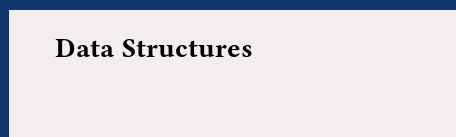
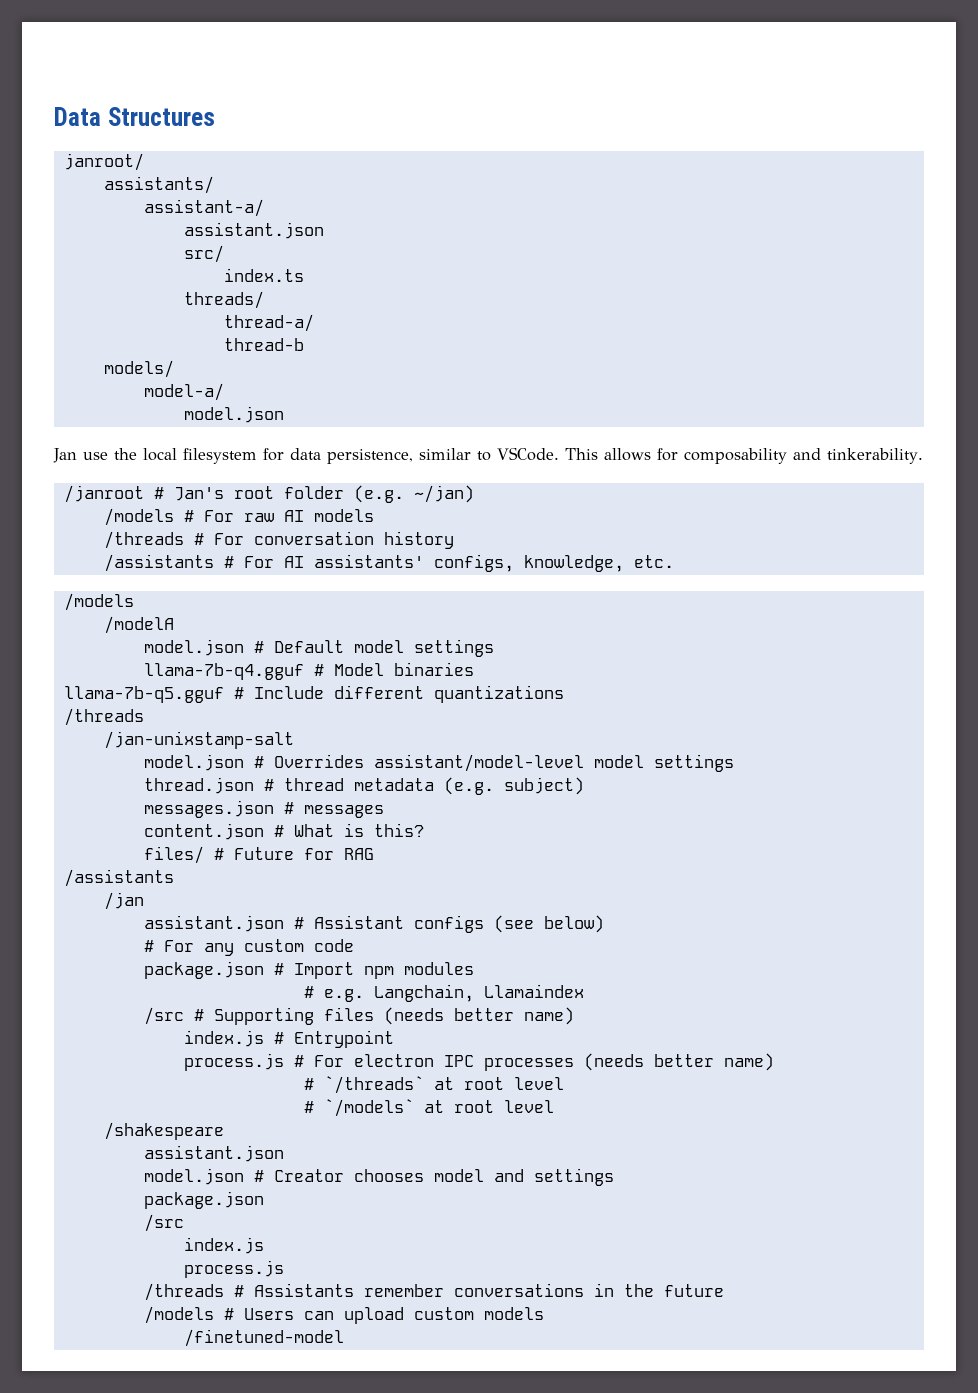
(253, 48) none -> [63,153,144,171] [103,176,214,194] [143,199,264,217] [183,222,324,239] [183,245,224,263] [223,268,304,282] [183,291,264,309] [223,314,314,332] [223,338,304,351] [103,360,174,378] [143,383,224,401] [183,406,284,423] [53,447,923,464] [63,485,474,503] [103,508,374,526] [103,531,454,549] [103,554,674,572] [63,593,134,611] [103,616,174,634] [143,639,494,657] [143,662,474,680] [63,685,564,703] [63,708,144,726] [103,731,294,749] [143,754,734,772] [143,777,584,795] [143,800,384,818] [143,823,424,840] [143,846,374,864] [63,869,174,887] [103,892,144,910] [143,915,604,933] [143,939,354,956] [143,961,474,979] [303,984,584,1002] [143,1007,574,1025] [183,1030,394,1048] [183,1053,774,1071] [303,1076,564,1094] [303,1099,554,1117] [103,1122,224,1140] [143,1145,284,1162] [143,1168,614,1186] [143,1191,264,1209] [143,1214,184,1232] [183,1237,264,1254] [183,1260,284,1278] [143,1283,724,1301] [143,1306,544,1324] [183,1329,344,1347] // janroot/ // assistants/ // assistant-a/ // assistant.json // src/ // index.ts // threads/ // thread-a/ // thread-b // models/ // model-a/ // model.json // Jan use the local filesystem for data persistence, similar to VSCode. This allows for composability and tinkerability. // /janroot # Jan's root folder (e.g. ~/jan) // /models # For raw AI models // /threads # For conversation history // /assistants # For AI assistants' configs, knowledge, etc. // /models // /modelA // model.json # Default model settings // llama-7b-q4.gguf # Model binaries // llama-7b-q5.gguf # Include different quantizations // /threads // /jan-unixstamp-salt // model.json # Overrides assistant/model-level model settings // thread.json # thread metadata (e.g. subject) // messages.json # messages // content.json # What is this? // files/ # Future for RAG // /assistants // /jan // assistant.json # Assistant configs (see below) // # For any custom code // package.json # Import npm modules // # e.g. Langchain, Llamaindex // /src # Supporting files (needs better name) // index.js # Entrypoint // process.js # For electron IPC processes (needs better name) // # `/threads` at root level // # `/models` at root level // /shakespeare // assistant.json // model.json # Creator chooses model and settings // package.json // /src // index.js // process.js // /threads # Assistants remember conversations in the future // /models # Users can upload custom models // /finetuned-model

